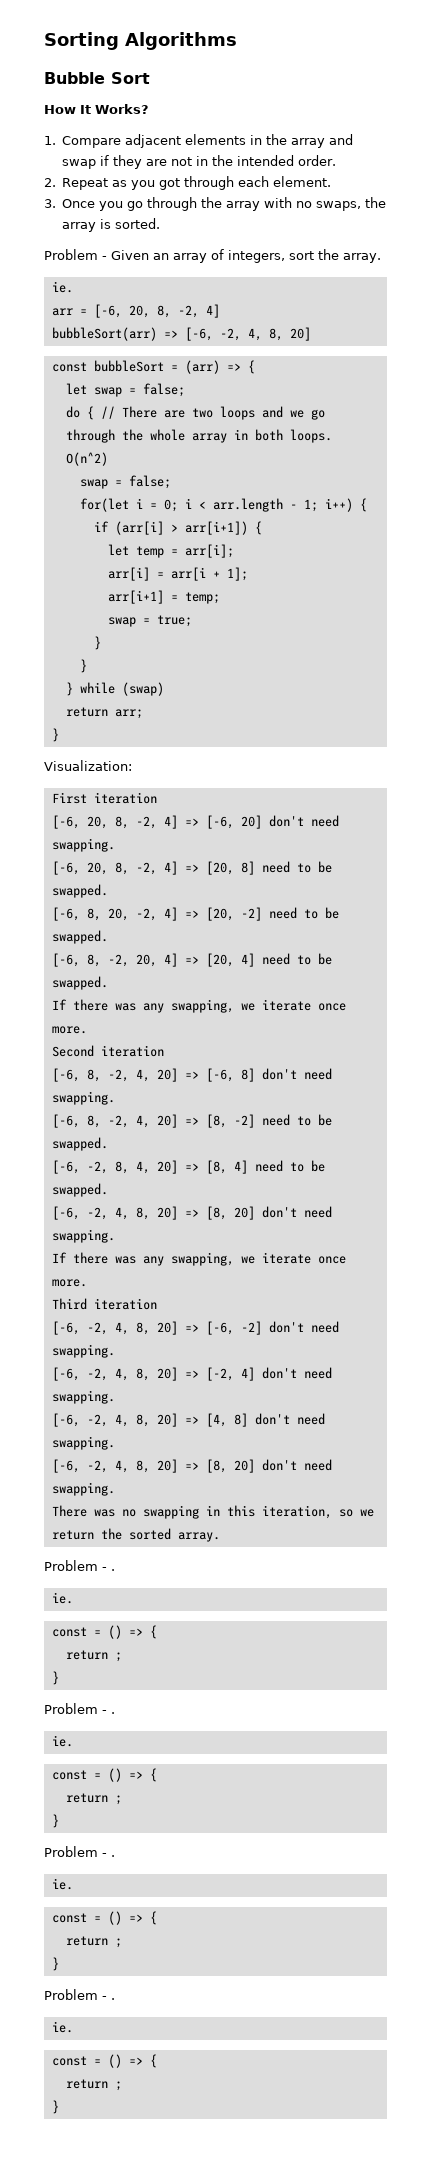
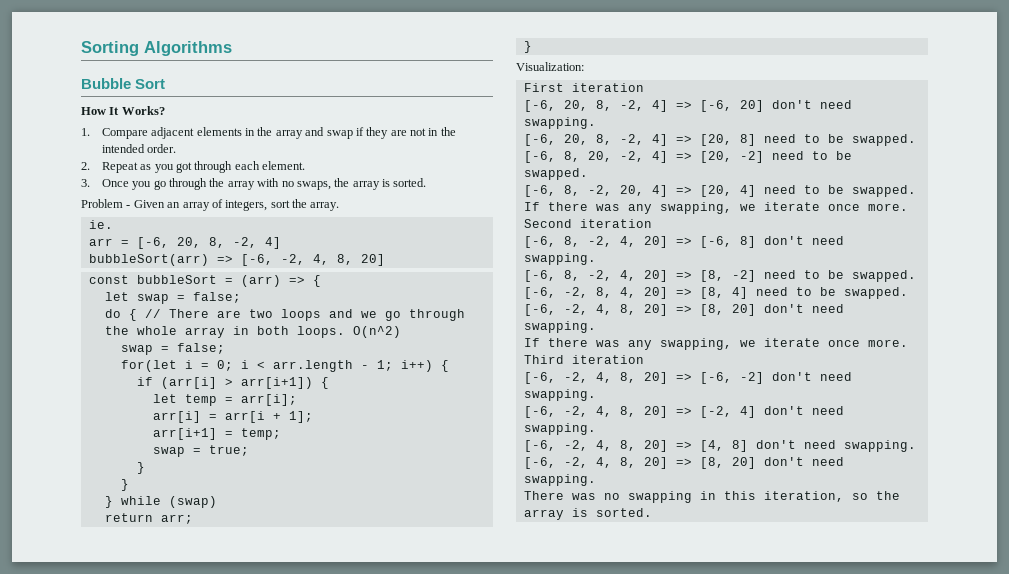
[359,1509,374,1517] [51,1528,220,1542] [44,1560,115,1571] [51,1592,73,1604] [51,1625,157,1639] [65,1650,122,1662] [51,1671,59,1685] [44,1703,115,1714] [51,1735,73,1747] [51,1768,157,1782] [65,1793,122,1805] [51,1814,59,1828] [44,1846,115,1857] [51,1878,73,1890] [51,1911,157,1925] [65,1936,122,1948] [51,1957,59,1971] [44,1989,115,2000] [51,2021,73,2033] [51,2054,157,2068] [65,2079,122,2091] [51,2100,59,2114] we return the sorted array. // Problem - . // ie. // const = () => { // return ; // } // Problem - . // ie. // const = () => { // return ; // } // Problem - . // ie. // const = () => { // return ; // } // Problem - . // ie. // const = () => { // return ; // } -> [875,491,900,500] [523,508,652,520] the array is sorted.

